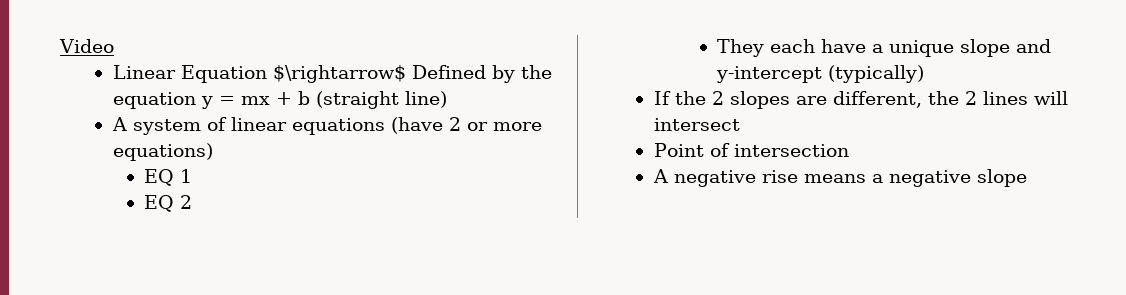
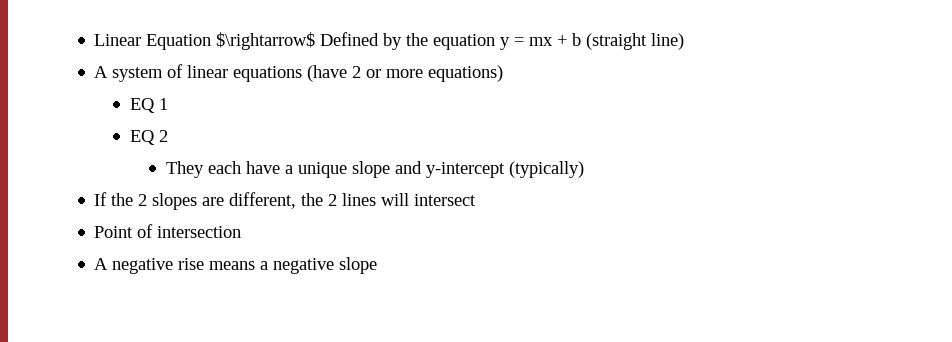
[59,39,114,53] Video // -> (94, 40) none

